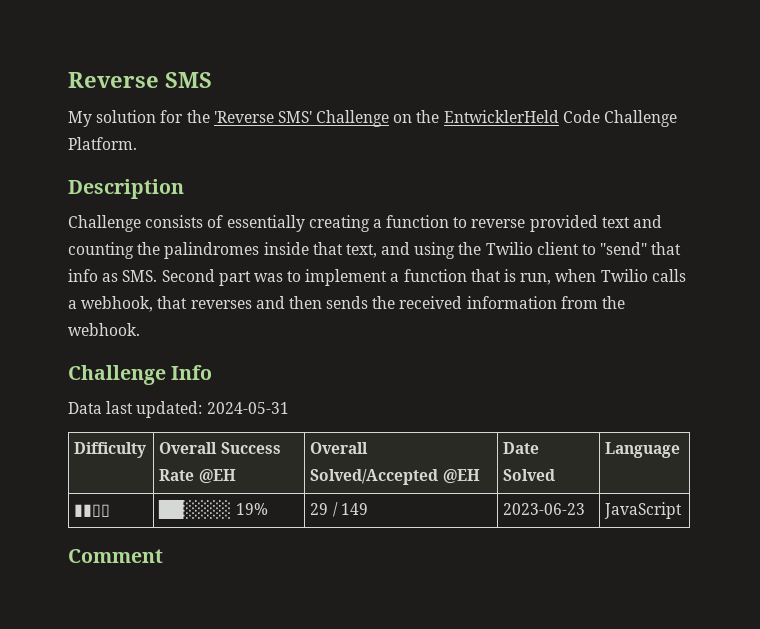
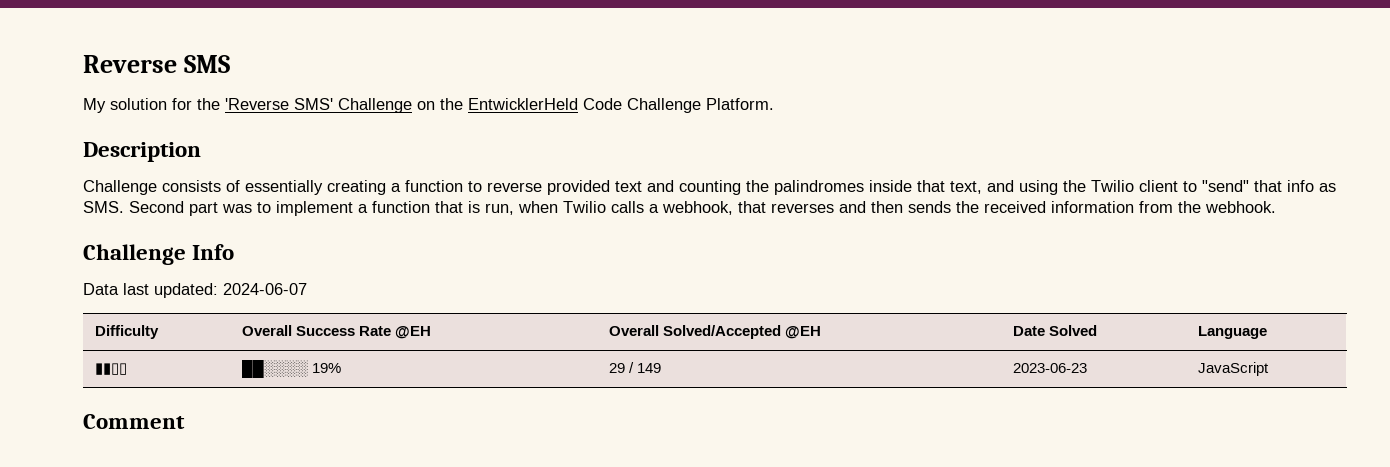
[206,402,289,414] 2024-05-31 -> [223,283,307,295] 2024-06-07

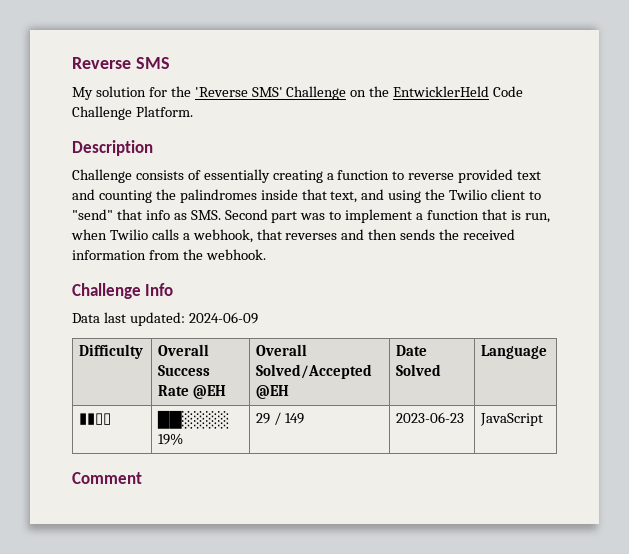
[223,283,307,295] 2024-06-07 -> [188,312,258,324] 2024-06-09

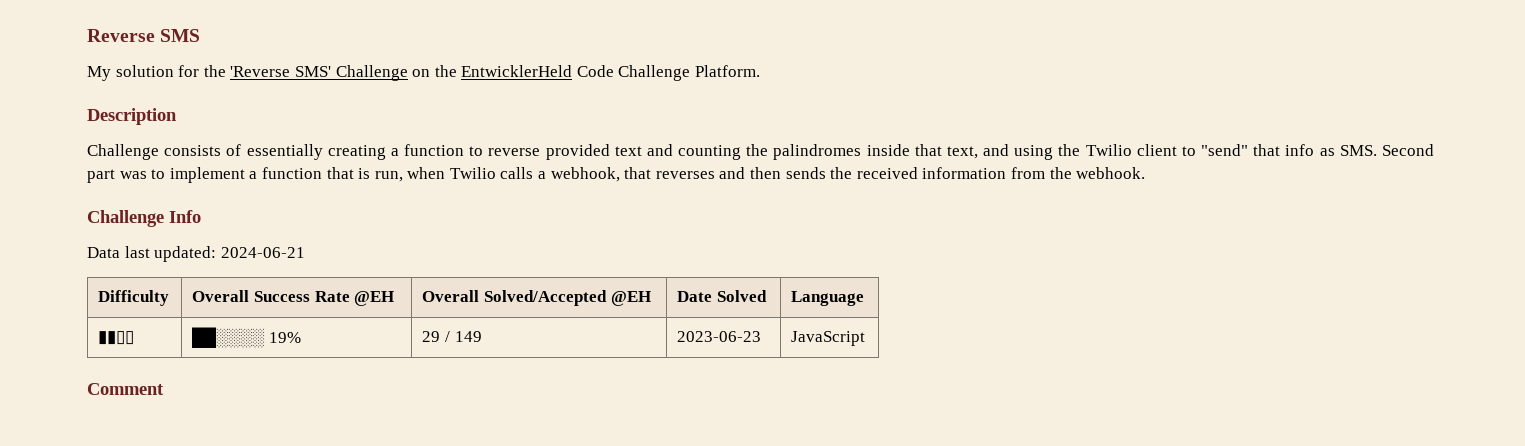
[188,312,258,324] 2024-06-09 -> [220,247,305,258] 2024-06-21

